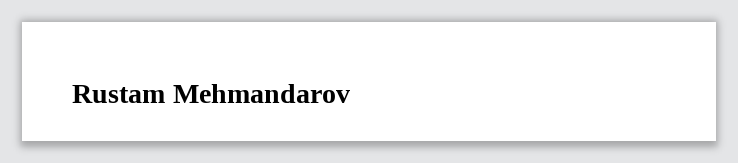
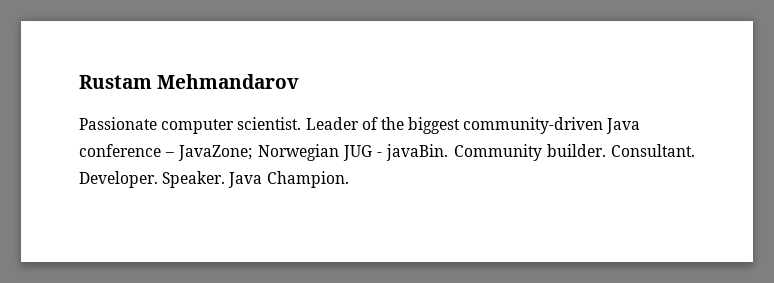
(350, 93) none -> [79,117,641,134] [79,144,695,161] [79,171,349,188] // Passionate computer scientist. Leader of the biggest community-driven Java conference – JavaZone; Norwegian JUG - javaBin. Community builder. Consultant. Developer. Speaker. Java Champion.

